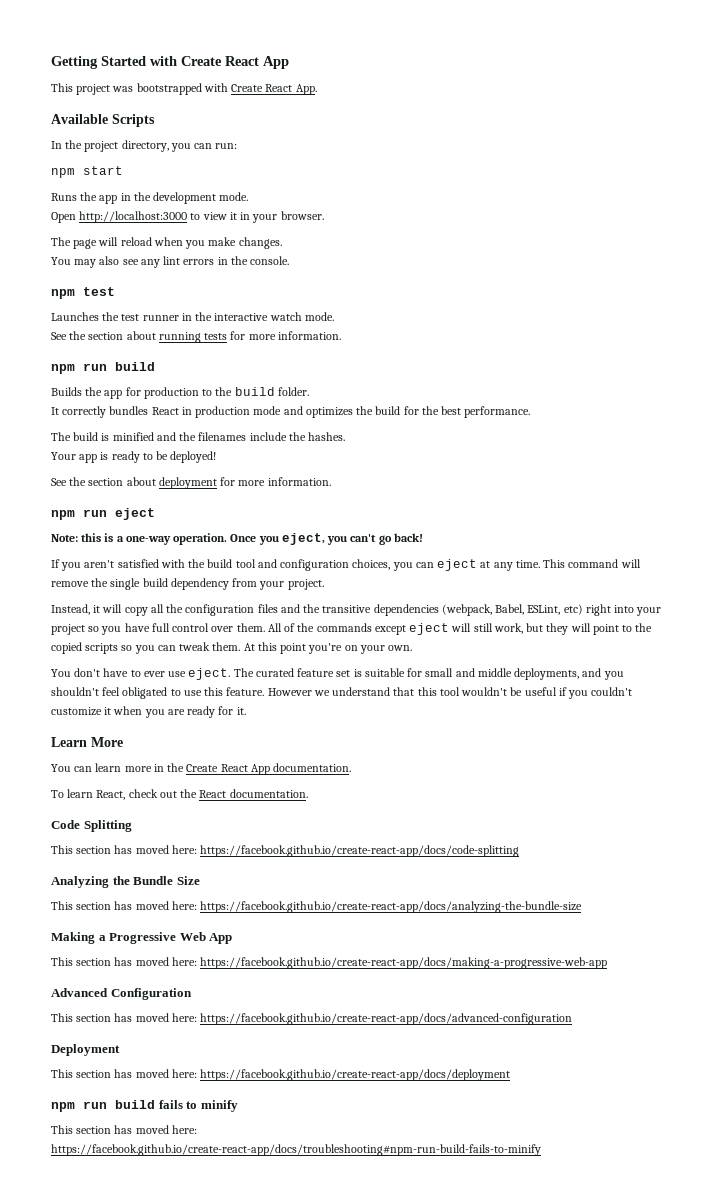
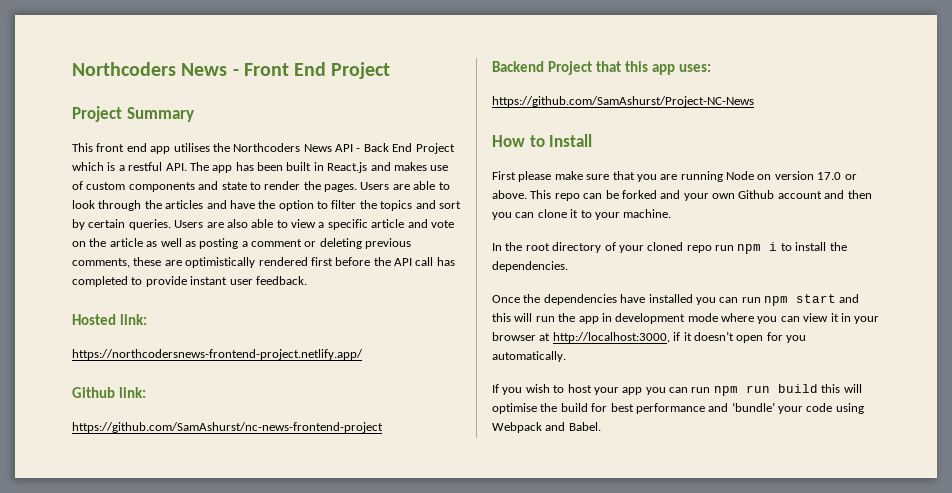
[51,56,289,69] [51,83,317,95] [51,114,155,127] [51,140,238,152] Getting Started with Create React App // This project was bootstrapped with Create React App. // Available Scripts // In the project directory, you can run: // -> [72,62,391,79] [72,106,194,122] [72,143,455,154] [72,162,449,173] [72,181,450,192] [72,200,461,211] [72,219,454,230] [72,238,412,249] [72,257,455,268] [72,276,307,287] [72,314,147,325] [72,349,363,360] [72,387,146,398] [72,422,383,433] [492,61,711,75] [492,96,754,107] [492,134,593,147] [492,171,857,182] [492,190,872,201] [492,209,672,220] [492,242,847,254] [492,261,568,272] [492,294,761,305] Northcoders News - Front End Project // Project Summary // This front end app utilises the Northcoders News API - Back End Project which is a restful API. The app has been built in React.js and makes use of custom components and state to render the pages. Users are able to look through the articles and have the option to filter the topics and sort by certain queries. Users are also able to view a specific article and vote on the article as well as posting a comment or deleting previous comments, these are optimistically rendered first before the API call has completed to provide instant user feedback. // Hosted link: // https://northcodersnews-frontend-project.netlify.app/ // Github link: // https://github.com/SamAshurst/nc-news-frontend-project // Backend Project that this app uses: // https://github.com/SamAshurst/Project-NC-News // How to Install // First please make sure that you are running Node on version 17.0 or above. This repo can be forked and your own Github account and then you can clone it to your machine. // In the root directory of your cloned repo run npm i to install the dependencies. // Once the dependencies have installed you can run
[51,192,249,204] [51,211,324,223] [51,237,282,249] [51,256,290,268] [51,287,115,299] [51,312,334,321] [51,331,341,343] [51,362,155,374] [51,387,309,399] [51,406,531,418] [51,432,346,441] [51,451,217,463] [51,477,331,489] [51,508,155,520] [51,533,423,545] [51,559,641,571] [51,578,324,590] [51,604,662,616] [51,623,653,635] [51,642,413,654] [51,668,624,680] [51,687,633,699] [51,706,246,718] [51,737,123,747] [51,763,352,775] [51,789,308,800] [51,820,132,832] [51,845,520,857] [51,876,200,888] [51,901,583,913] [51,932,233,944] [51,957,608,969] [51,988,192,1000] [51,1013,573,1025] [51,1044,120,1056] [51,1069,511,1081] [51,1100,238,1112] [51,1125,197,1134] [51,1144,541,1156] // Runs the app in the development mode. // Open http://localhost:3000 to view it in your browser. // The page will reload when you make changes. // You may also see any lint errors in the console. // npm test // Launches the test runner in the interactive watch mode. // See the section about running tests for more information. // npm run build // Builds the app for production to the build folder. // It correctly bundles React in production mode and optimizes the build for the best performance. // The build is minified and the filenames include the hashes. // Your app is ready to be deployed! // See the section about deployment for more information. // npm run eject // Note: this is a one-way operation. Once you eject, you can't go back! // If you aren't satisfied with the build tool and configuration choices, you can eject at any time. This command will remove the single build dependency from your project. // Instead, it will copy all the configuration files and the transitive dependencies (webpack, Babel, ESLint, etc) right into your project so you have full control over them. All of the commands except eject will still work, but they will point to the copied scripts so you can tweak them. At this point you're on your own. // You don't have to ever use eject. The curated feature set is suitable for small and middle deployments, and you shouldn't feel obligated to use this feature. However we understand that this tool wouldn't be useful if you couldn't customize it when you are ready for it. // Learn More // You can learn more in the Create React App documentation. // To learn React, check out the React documentation. // Code Splitting // This section has moved here: https://facebook.github.io/create-react-app/docs/code-splitting // Analyzing the Bundle Size // This section has moved here: https://facebook.github.io/create-react-app/docs/analyzing-the-bundle-size // Making a Progressive Web App // This section has moved here: https://facebook.github.io/create-react-app/docs/making-a-progressive-web-app // Advanced Configuration // This section has moved here: https://facebook.github.io/create-react-app/docs/advanced-configuration // Deployment // This section has moved here: https://facebook.github.io/create-react-app/docs/deployment // npm run build fails to minify // This section has moved here: https://facebook.github.io/create-react-app/docs/troubleshooting#npm-run-build-fails-to-minify -> [839,294,860,303] [492,313,880,324] [492,331,806,343] [492,351,566,362] [492,384,862,396] [492,402,864,414] [492,422,601,433] and this will run the app in development mode where you can view it in your browser at http://localhost:3000, if it doesn’t open for you automatically. // If you wish to host your app you can run npm run build this will optimise the build for best performance and ‘bundle’ your code using Webpack and Babel.

